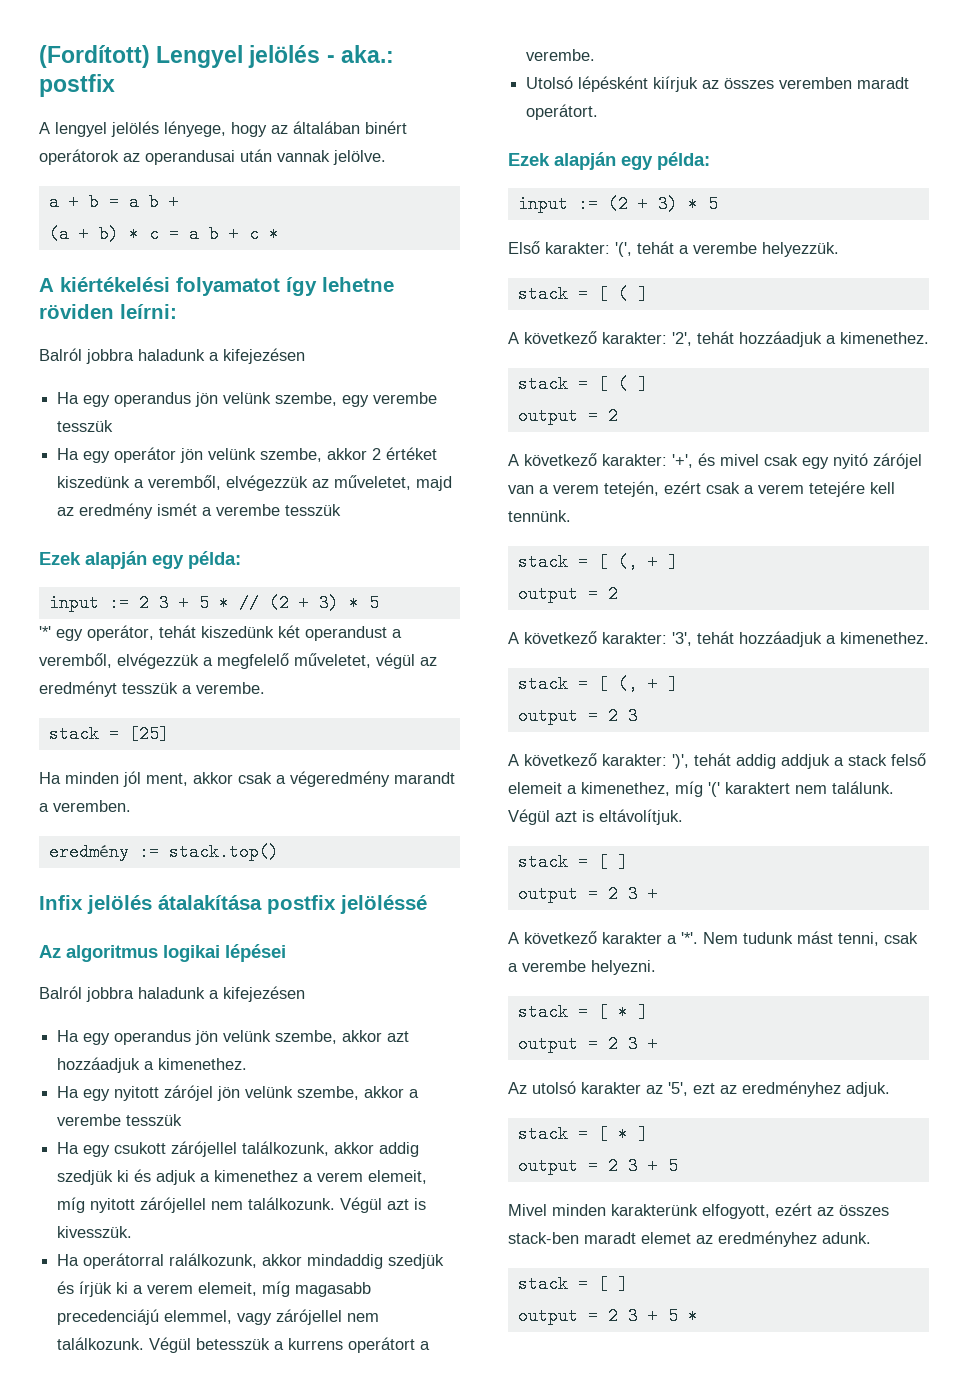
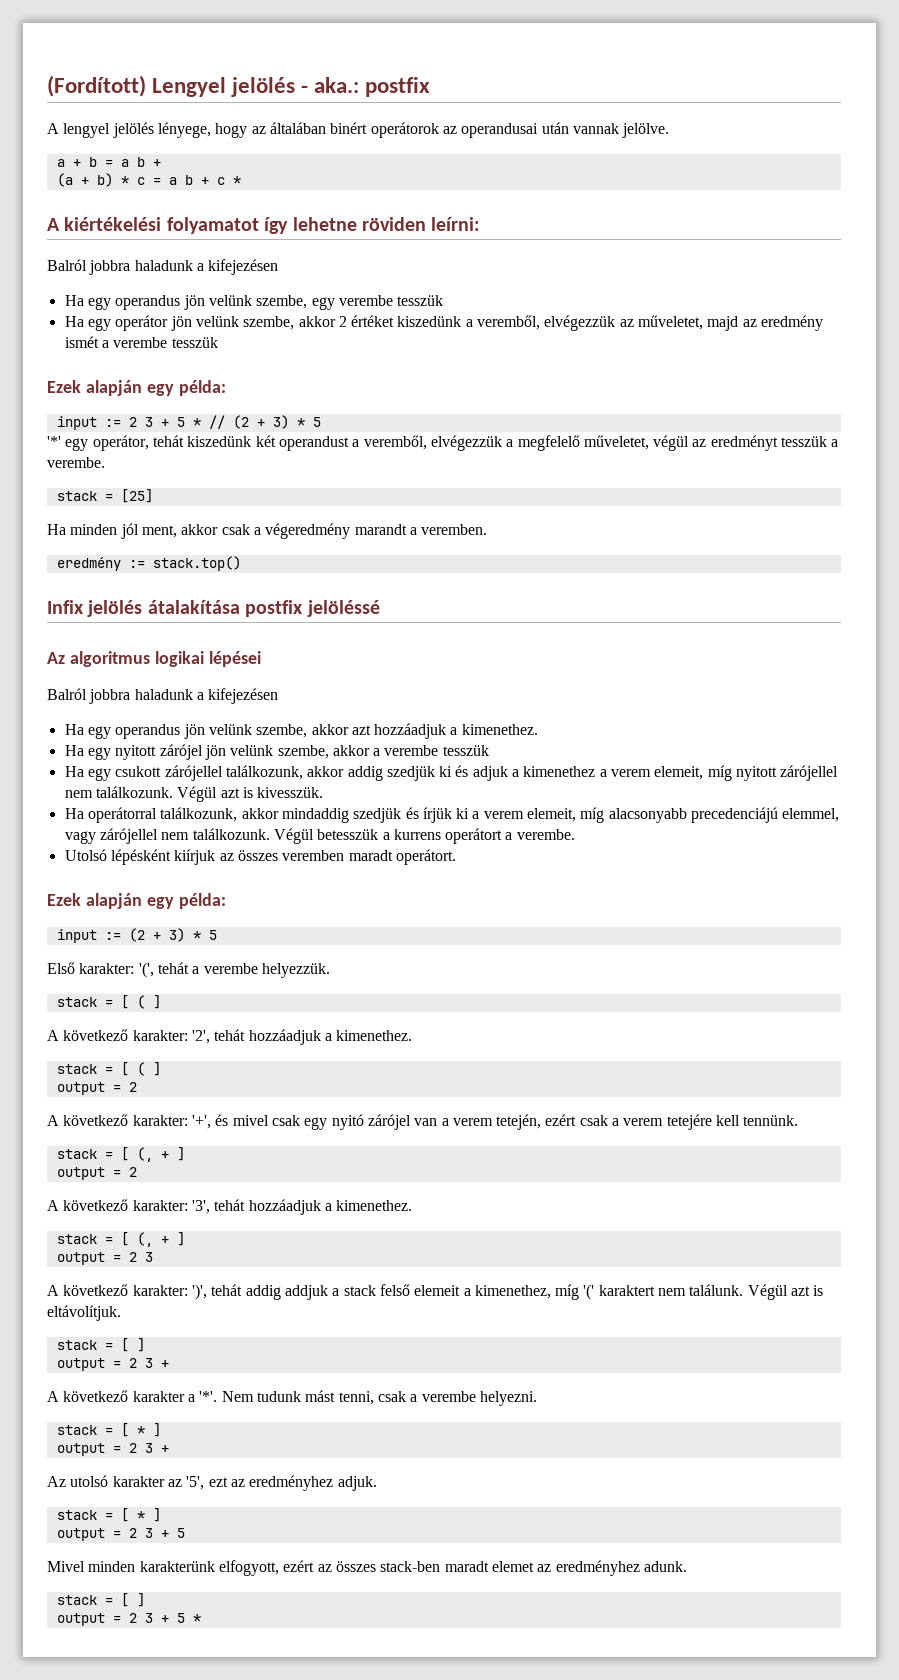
[169,1253,258,1268] ralálkozunk, -> [160,807,238,822] találkozunk,
[295,1282,372,1297] magasabb -> [608,808,687,823] alacsonyabb

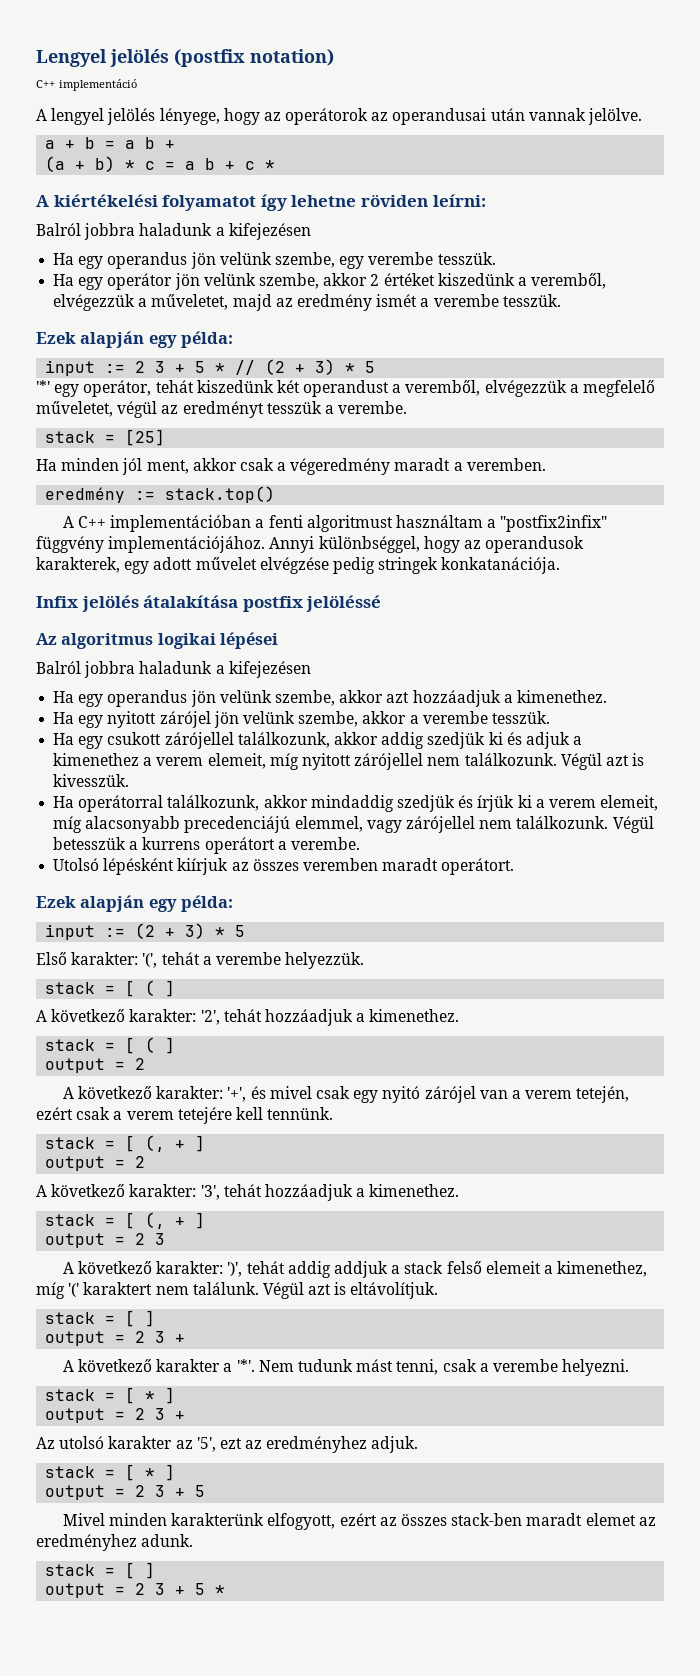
[47,75,146,97] (Fordított) -> (36, 58) none
[301,77,431,97] - aka.: postfix -> [174,49,334,67] [36,79,138,91] (postfix notation) // C++ implementáció
[269,122,368,134] általában binért -> (281, 116) none
[397,295,444,306] tesszük -> [437,252,496,265] tesszük.
[619,319,634,327] az -> [138,298,148,307] a
[171,337,218,348] tesszük -> [502,294,561,307] tesszük.
[354,524,407,535] marandt -> [394,458,451,471] maradt
(241, 563) none -> [62,515,608,532] [36,536,585,553] [36,557,561,574] // A C++ implementációban a fenti algoritmust használtam a "postfix2infix" függvény implementációjához. Annyi különbséggel, hogy az operandusok karakterek, egy adott művelet elvégzése pedig stringek konkatanációja.
[442,745,489,756] tesszük -> [491,711,550,724] tesszük.

